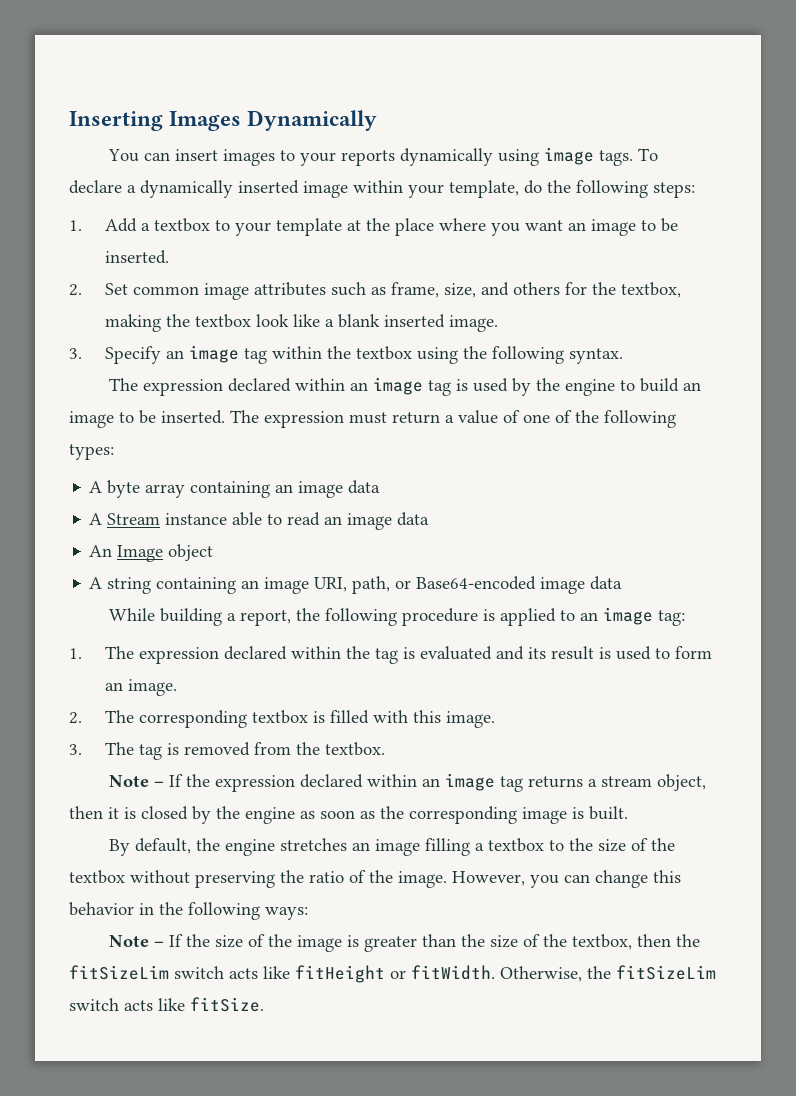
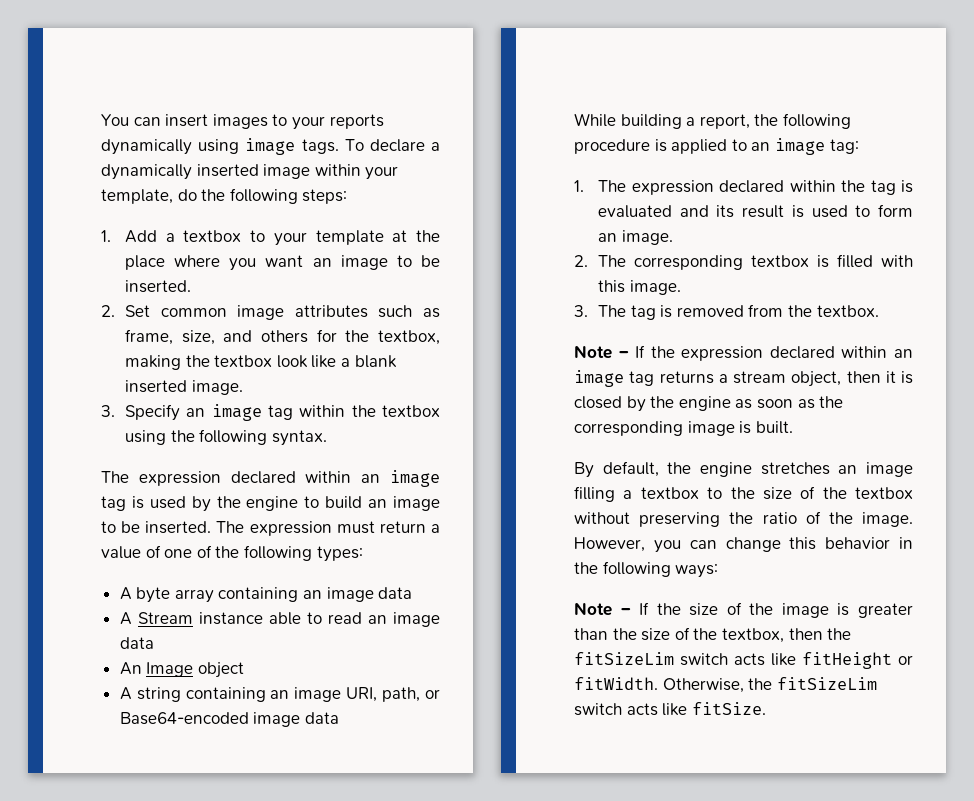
[69,110,378,131] Inserting Images Dynamically // -> (101, 120) none

